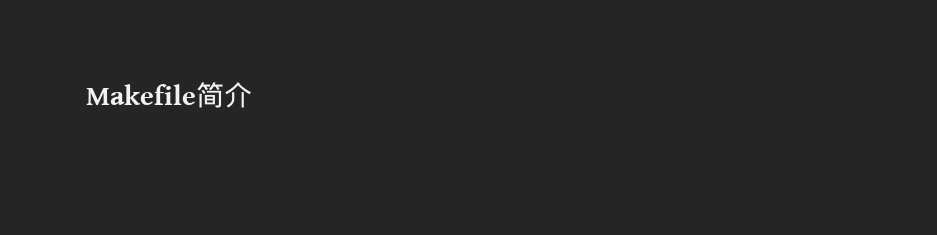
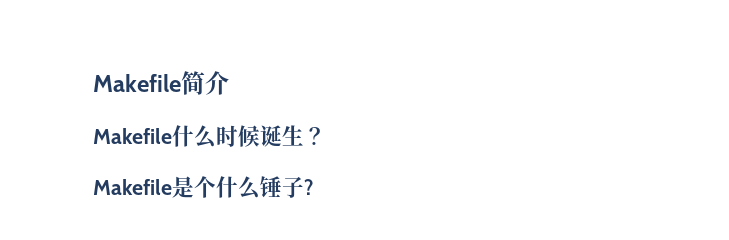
(252, 95) none -> [93,125,326,149] [93,176,314,200] // Makefile什么时候诞生？ // Makefile是个什么锤子?

